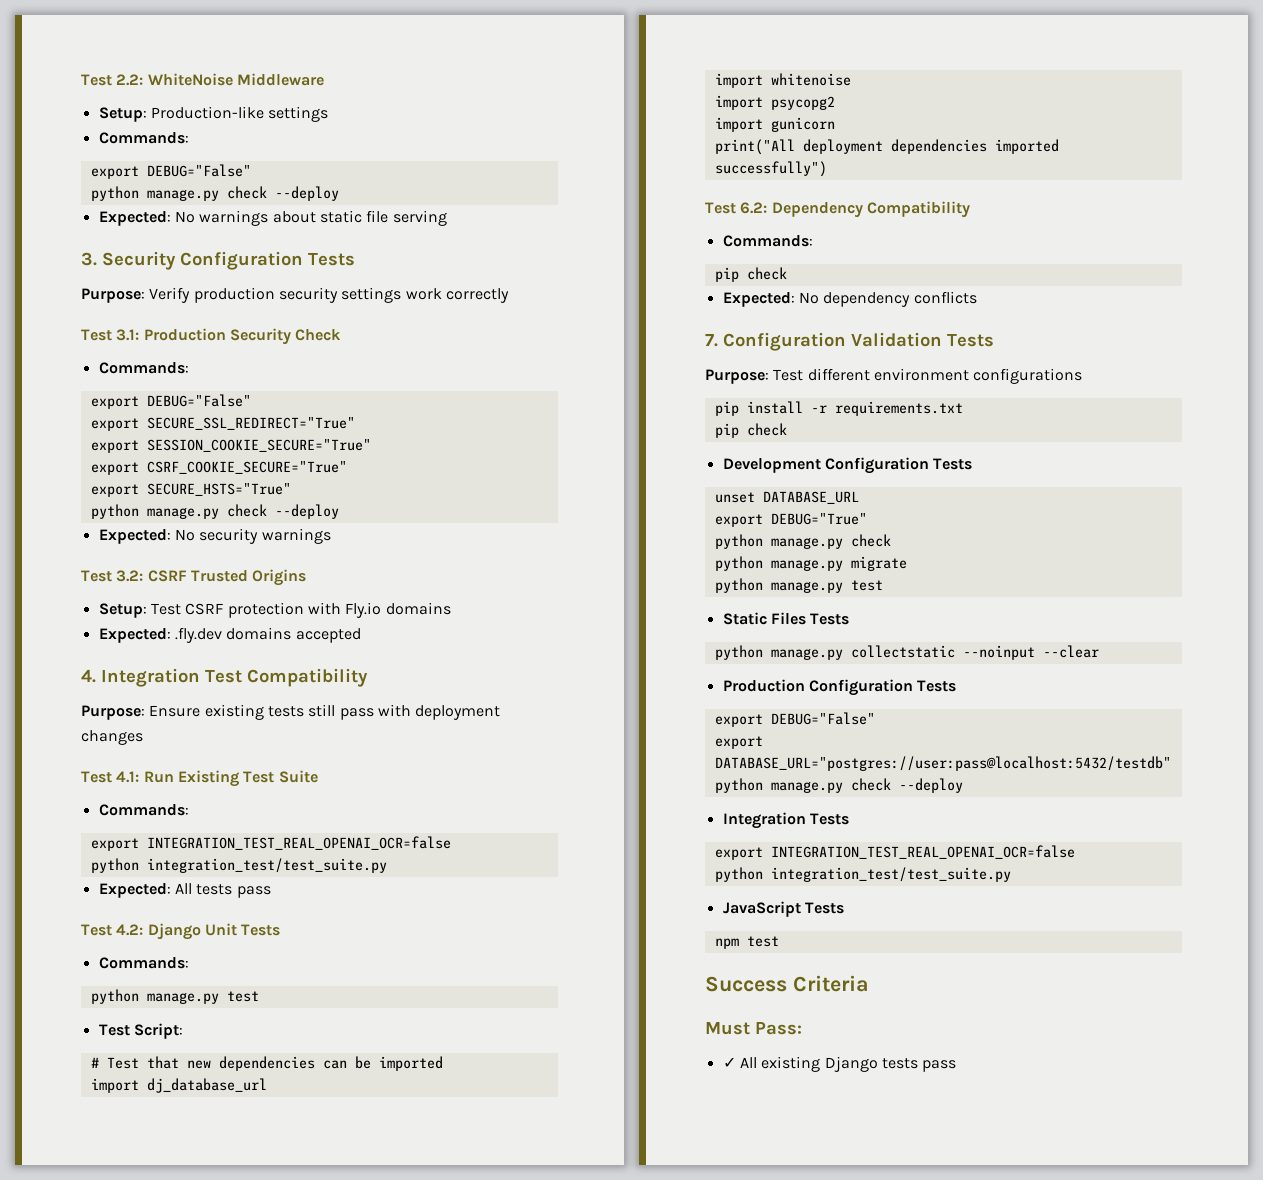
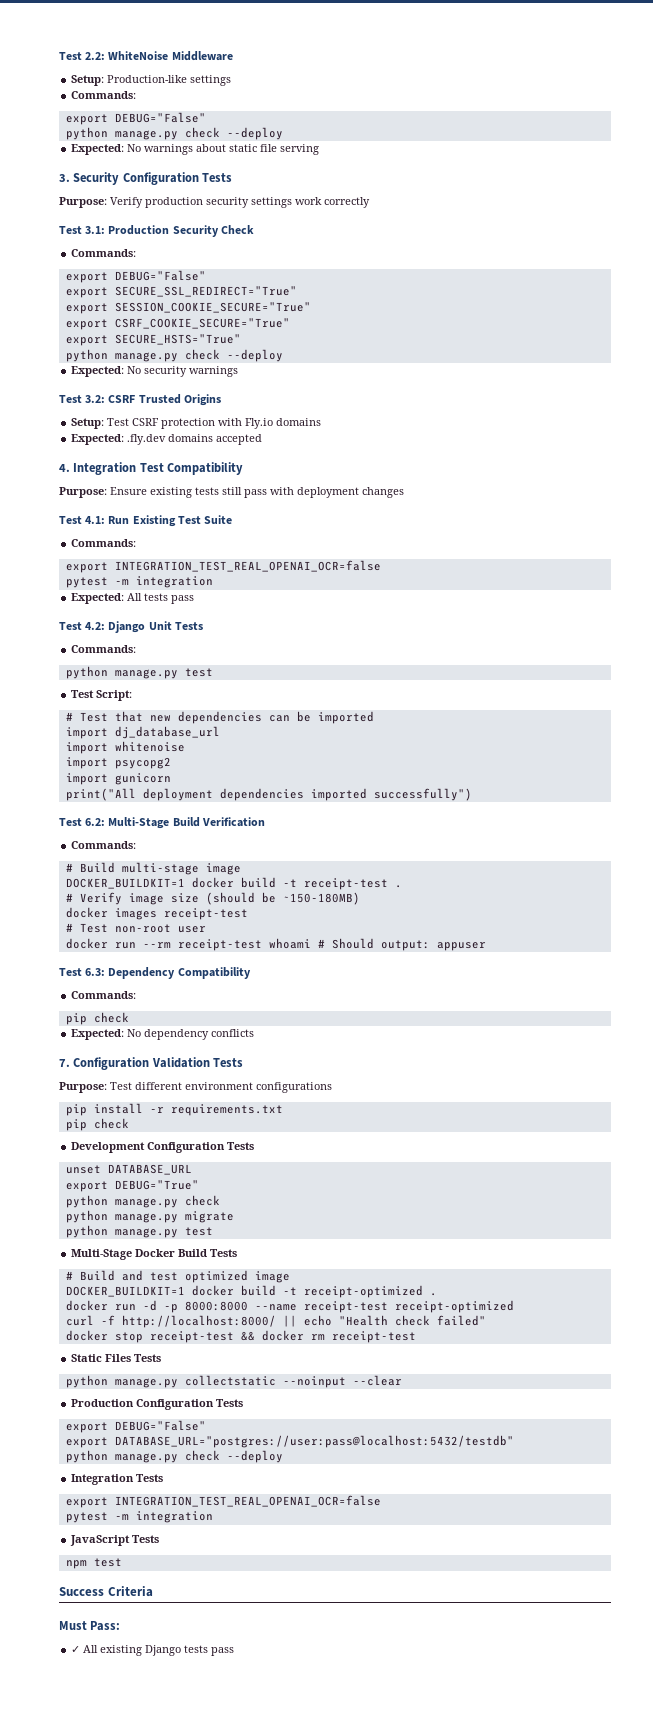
[90,858,387,873] python integration_test/test_suite.py -> [65,576,213,588] pytest -m integration
(768, 208) none -> [108,817,265,829] [71,841,137,849] [65,862,241,875] [65,877,402,890] [65,892,360,905] [65,907,248,920] [65,923,206,933] [65,938,486,951] [59,968,106,976] Multi-Stage Build Verification // Commands: // # Build multi-stage image // DOCKER_BUILDKIT=1 docker build -t receipt-test . // # Verify image size (should be ~150-180MB) // docker images receipt-test // # Test non-root user // docker run --rm receipt-test whoami # Should output: appuser // Test 6.3:
(883, 585) none -> [71,1249,238,1260] [65,1270,290,1283] [65,1285,437,1298] [65,1300,514,1313] [65,1315,486,1328] [65,1330,416,1343] // Multi-Stage Docker Build Tests // # Build and test optimized image // DOCKER_BUILDKIT=1 docker build -t receipt-optimized . // docker run -d -p 8000:8000 --name receipt-test receipt-optimized // curl -f http://localhost:8000/ || echo "Health check failed" // docker stop receipt-test && docker rm receipt-test
[714,867,1011,882] python integration_test/test_suite.py -> [65,1511,213,1523] pytest -m integration

